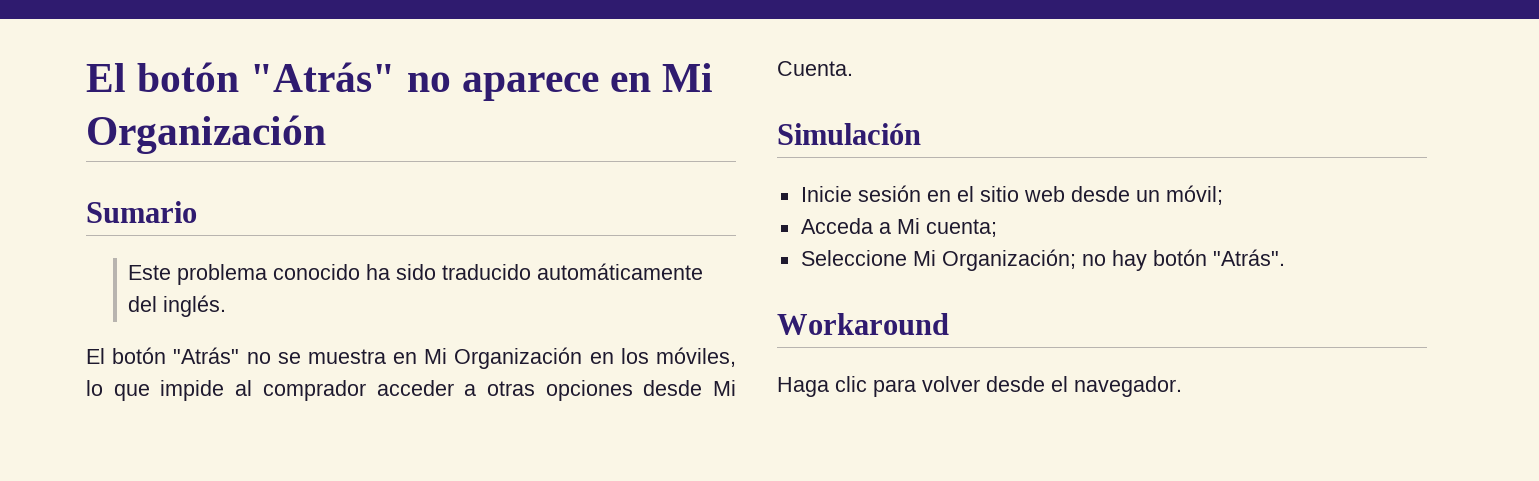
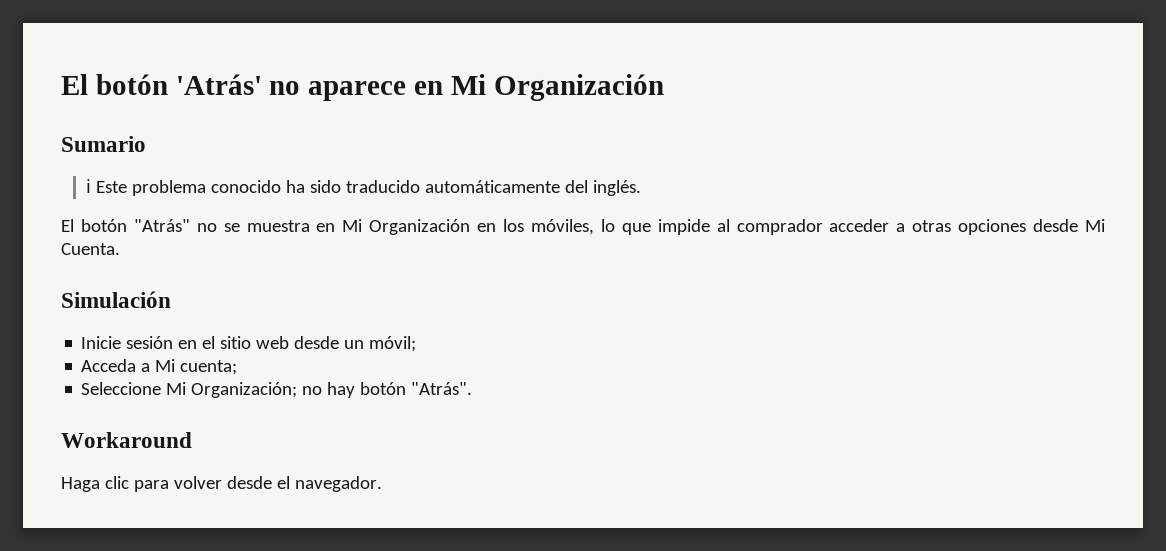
[86,62,396,92] El botón "Atrás" -> [61,74,262,95] El botón 'Atrás'
(197, 212) none -> [85,179,91,193] ℹ

